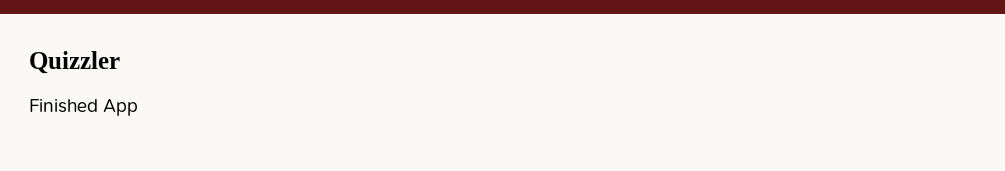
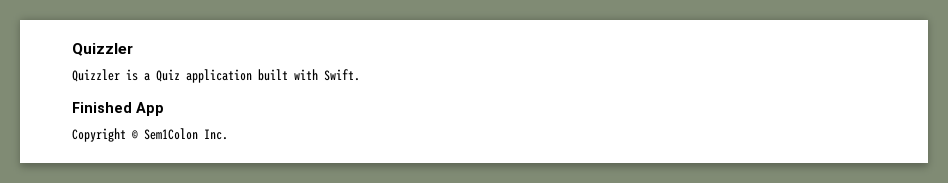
[29,99,139,116] Finished App -> [72,69,360,83] [72,102,164,116] [72,128,228,142] Quizzler is a Quiz application built with Swift. // Finished App // Copyright © Sem1Colon Inc.

